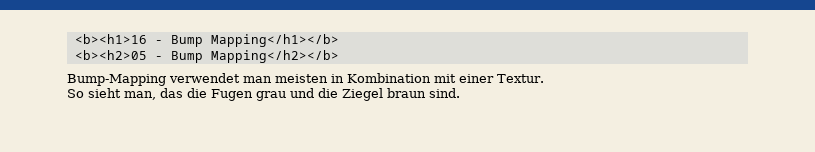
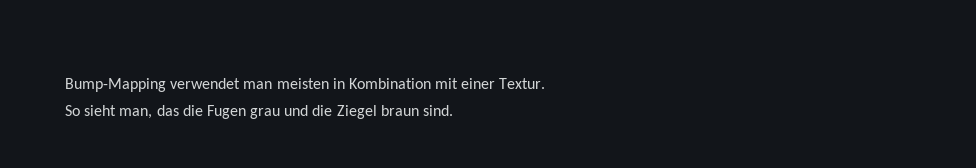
[74,34,339,47] [74,50,339,63] <b><h1>16 - Bump Mapping</h1></b> // <b><h2>05 - Bump Mapping</h2></b> // -> (65, 85) none

